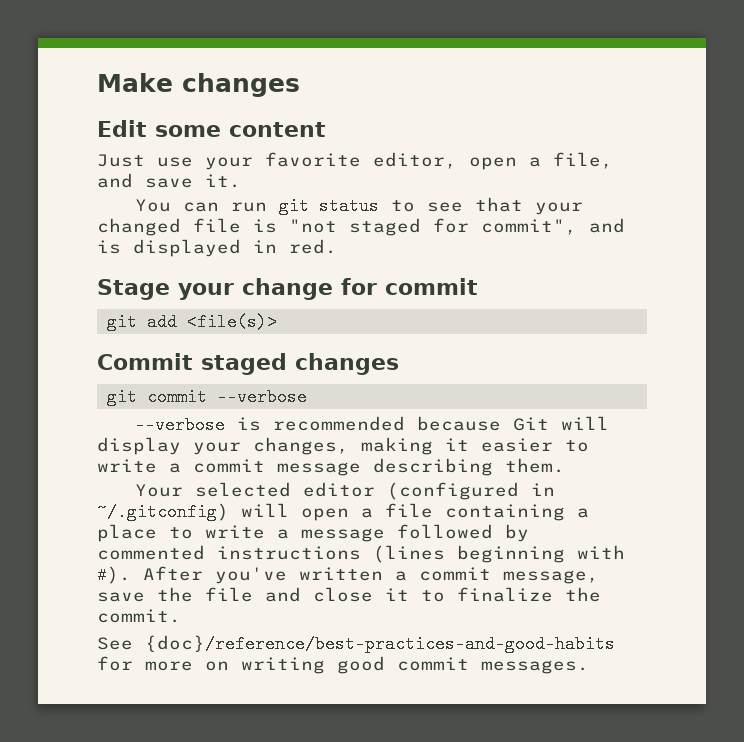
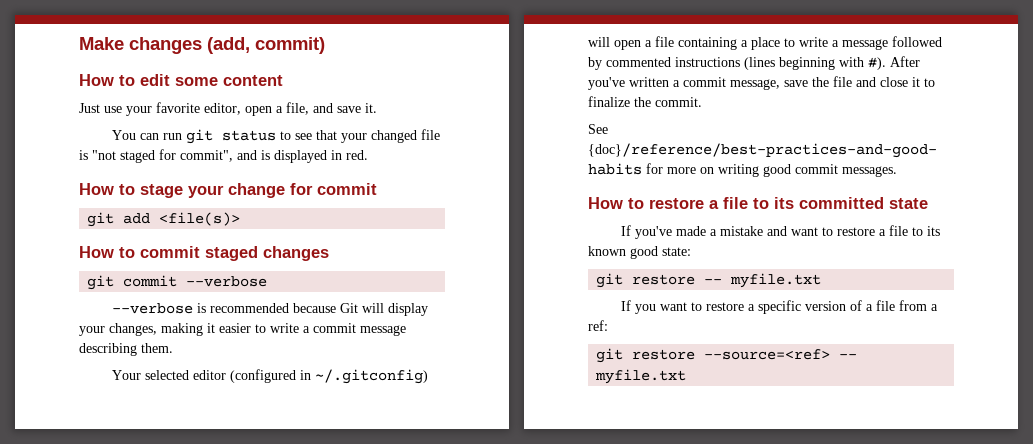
[97,120,147,137] // Edit -> [207,37,325,54] [79,74,170,86] (add, commit) // How to edit
[97,279,170,300] Stage -> [79,183,183,198] How to stage
[97,353,193,370] Commit -> [79,246,200,258] How to commit
(589, 667) none -> [588,197,928,209] [620,225,940,239] [588,246,691,259] [596,273,822,288] [620,300,938,314] [588,320,608,331] [596,348,858,363] [595,369,687,384] // How to restore a file to its committed state // If you've made a mistake and want to restore a file to its known good state: // git restore -- myfile.txt // If you want to restore a specific version of a file from a ref: // git restore --source=<ref> -- myfile.txt

